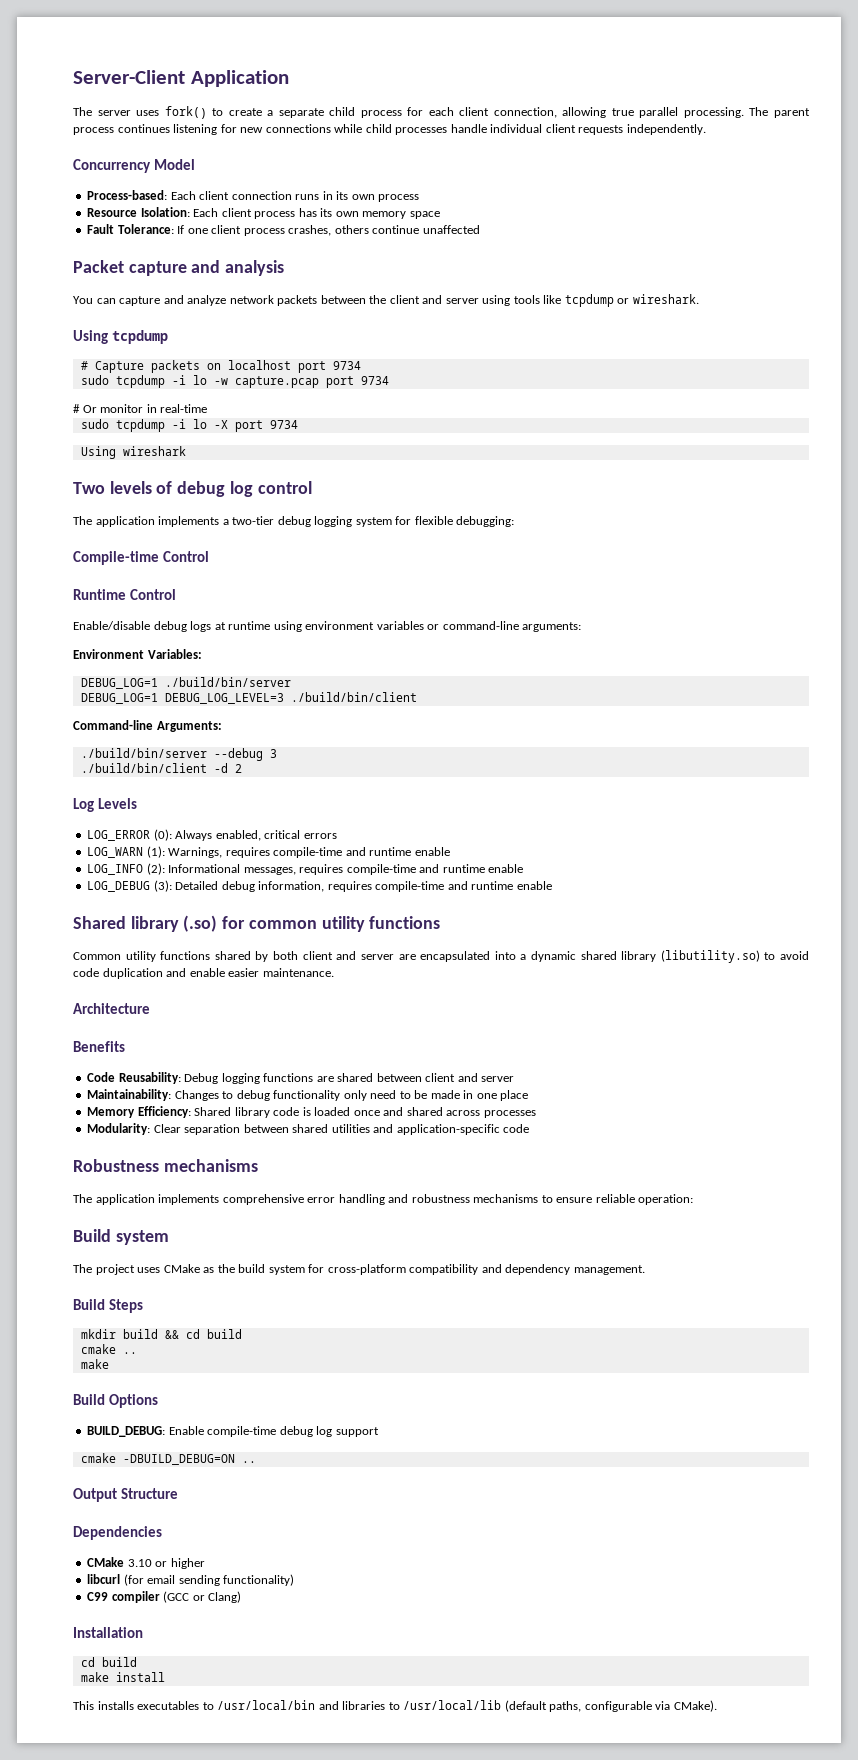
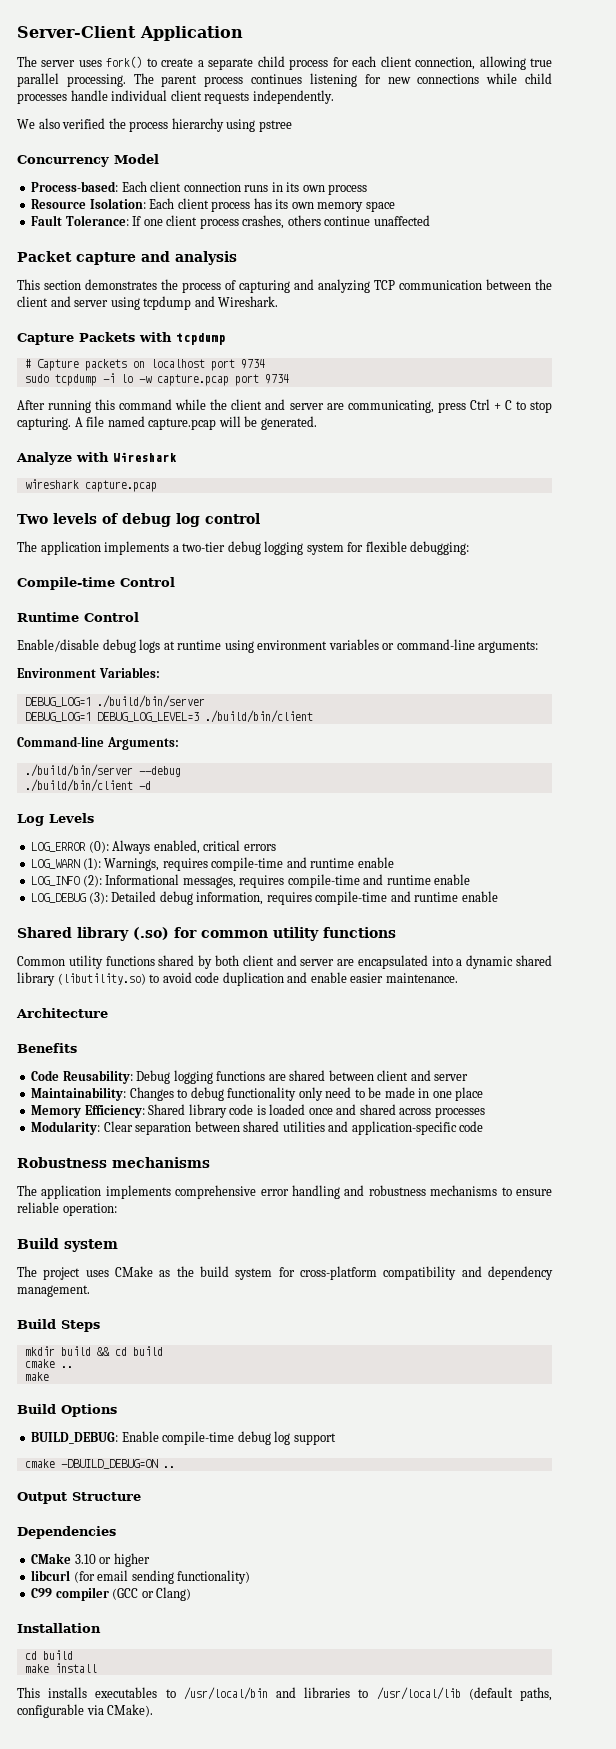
(706, 129) none -> [17,118,292,132] // We also verified the process hierarchy using pstree
[73,295,318,306] You can capture and analyze network packets -> [17,279,482,293] This section demonstrates the process of capturing and analyzing TCP communication
[513,294,699,307] [73,330,108,344] tools like tcpdump or wireshark. // Using -> [143,296,279,310] [17,332,172,345] tcpdump and Wireshark. // Capture Packets with
[73,404,208,413] [80,419,298,432] [80,446,116,459] # Or monitor in real-time // sudo tcpdump -i lo -X port 9734 // Using -> [17,399,552,413] [17,416,317,430] [16,452,177,465] After running this command while the client and server are communicating, press Ctrl + C to stop capturing. A file named capture.pcap will be generated. // Analyze with Wireshark //
(186, 451) none -> [84,480,157,492] capture.pcap
[269,749,277,758] 3 -> (181, 771) none
[234,764,242,773] 2 -> (151, 785) none

